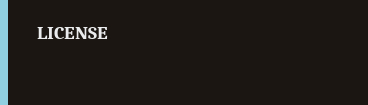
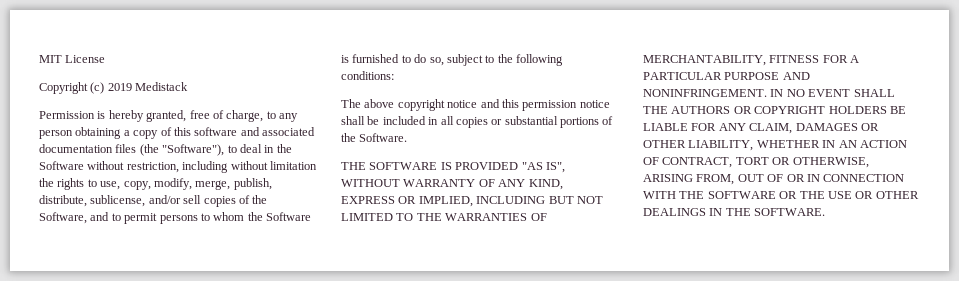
[37,27,108,39] LICENSE -> [39,55,106,63] [39,82,189,94] [39,110,298,122] [39,127,315,139] [39,144,292,156] [39,161,317,173] [39,178,272,190] [39,195,268,207] [39,212,311,224] [341,54,563,66] [341,71,394,80] [341,99,610,111] [341,116,614,128] [341,133,408,142] [341,162,565,173] [341,179,563,190] [341,196,603,207] [341,213,547,221] [643,55,860,66] [643,72,810,80] [643,89,895,97] [643,106,906,114] [643,123,879,134] [643,140,907,151] [643,157,869,168] [643,174,905,185] [643,191,919,199] [643,208,826,216] MIT License // Copyright (c) 2019 Medistack // Permission is hereby granted, free of charge, to any person obtaining a copy of this software and associated documentation files (the "Software"), to deal in the Software without restriction, including without limitation the rights to use, copy, modify, merge, publish, distribute, sublicense, and/or sell copies of the Software, and to permit persons to whom the Software is furnished to do so, subject to the following conditions: // The above copyright notice and this permission notice shall be included in all copies or substantial portions of the Software. // THE SOFTWARE IS PROVIDED "AS IS", WITHOUT WARRANTY OF ANY KIND, EXPRESS OR IMPLIED, INCLUDING BUT NOT LIMITED TO THE WARRANTIES OF MERCHANTABILITY, FITNESS FOR A PARTICULAR PURPOSE AND NONINFRINGEMENT. IN NO EVENT SHALL THE AUTHORS OR COPYRIGHT HOLDERS BE LIABLE FOR ANY CLAIM, DAMAGES OR OTHER LIABILITY, WHETHER IN AN ACTION OF CONTRACT, TORT OR OTHERWISE, ARISING FROM, OUT OF OR IN CONNECTION WITH THE SOFTWARE OR THE USE OR OTHER DEALINGS IN THE SOFTWARE.

